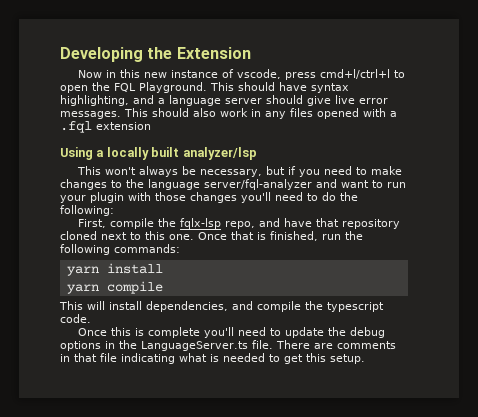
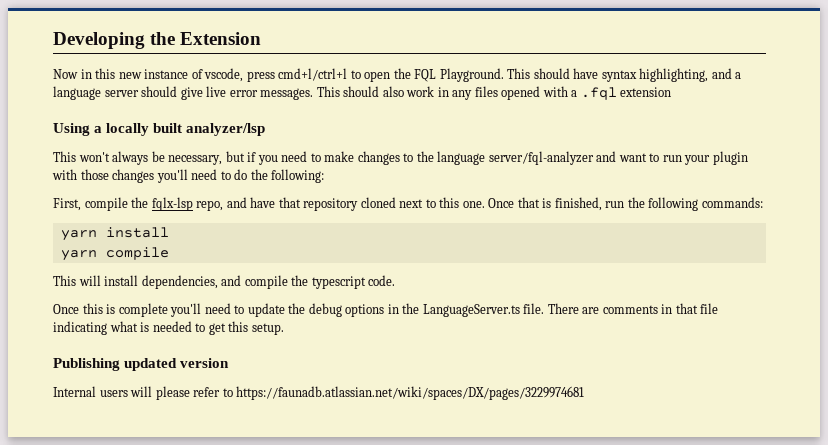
(365, 359) none -> [53,358,230,371] [53,386,585,400] // Publishing updated version // Internal users will please refer to https://faunadb.atlassian.net/wiki/spaces/DX/pages/3229974681

